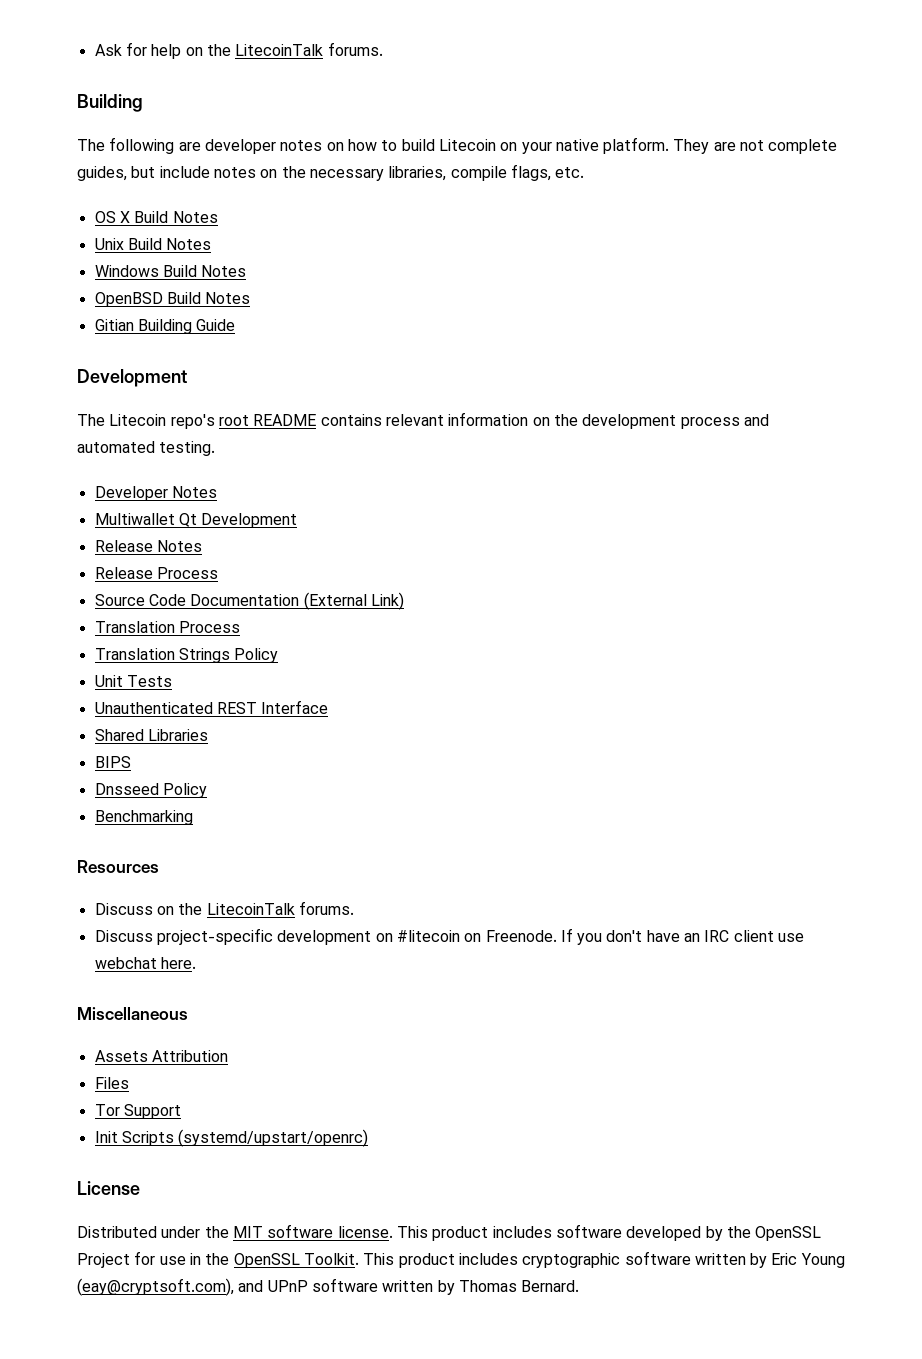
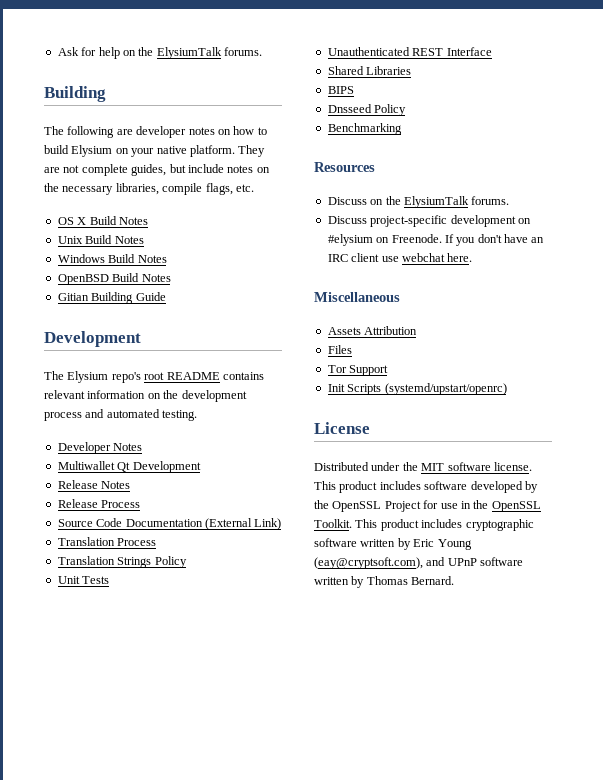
[235,44,324,56] LitecoinTalk -> [156,47,222,59] ElysiumTalk
[438,139,496,151] Litecoin -> [71,145,113,157] Elysium
[109,414,167,426] Litecoin -> [67,371,109,383] Elysium
[206,903,295,915] LitecoinTalk -> [403,196,469,208] ElysiumTalk
[396,930,460,942] #litecoin -> [327,234,373,246] #elysium

